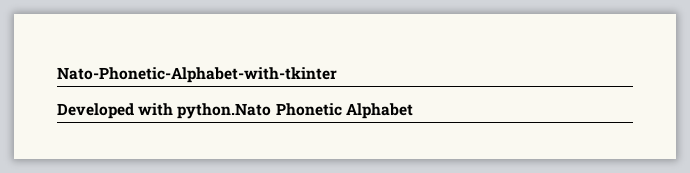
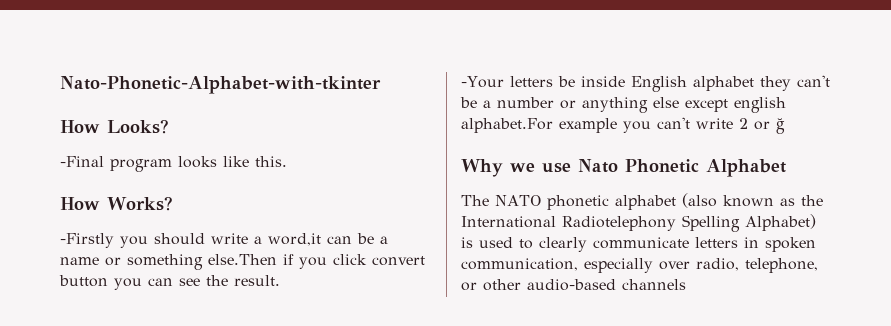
[57,103,413,119] Developed with python.Nato Phonetic Alphabet -> [60,119,169,134] [60,156,287,172] [60,196,173,211] [60,233,388,248] [60,254,425,270] [59,275,280,290] [461,75,830,92] [460,97,786,113] [461,117,785,134] [461,159,786,177] [461,193,823,210] [461,214,816,232] [461,237,816,252] [461,258,818,273] [461,279,686,291] How Looks? // -Final program looks like this. // How Works? // -Firstly you should write a word,it can be a name or something else.Then if you click convert button you can see the result. // -Your letters be inside English alphabet they can't be a number or anything else except english alphabet.For example you can't write 2 or ğ // Why we use Nato Phonetic Alphabet // The NATO phonetic alphabet (also known as the International Radiotelephony Spelling Alphabet) is used to clearly communicate letters in spoken communication, especially over radio, telephone, or other audio-based channels

